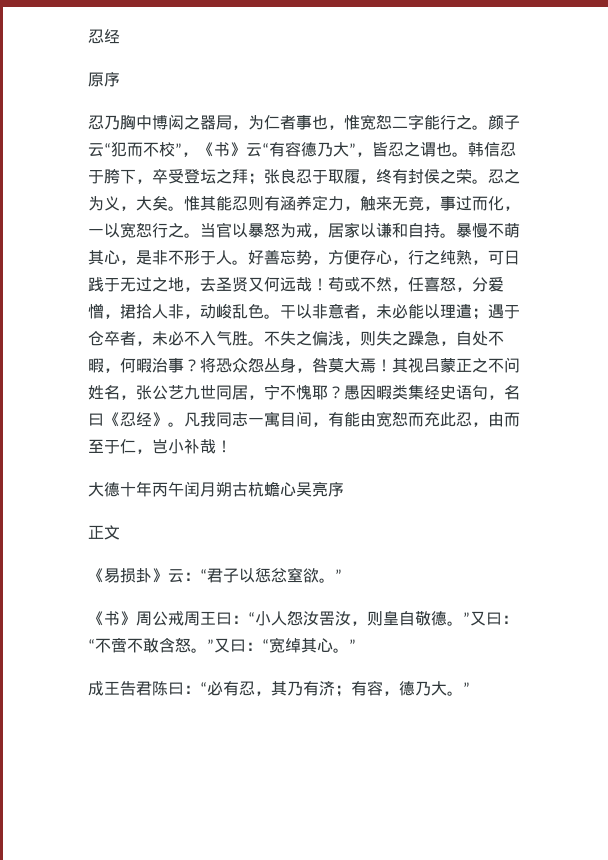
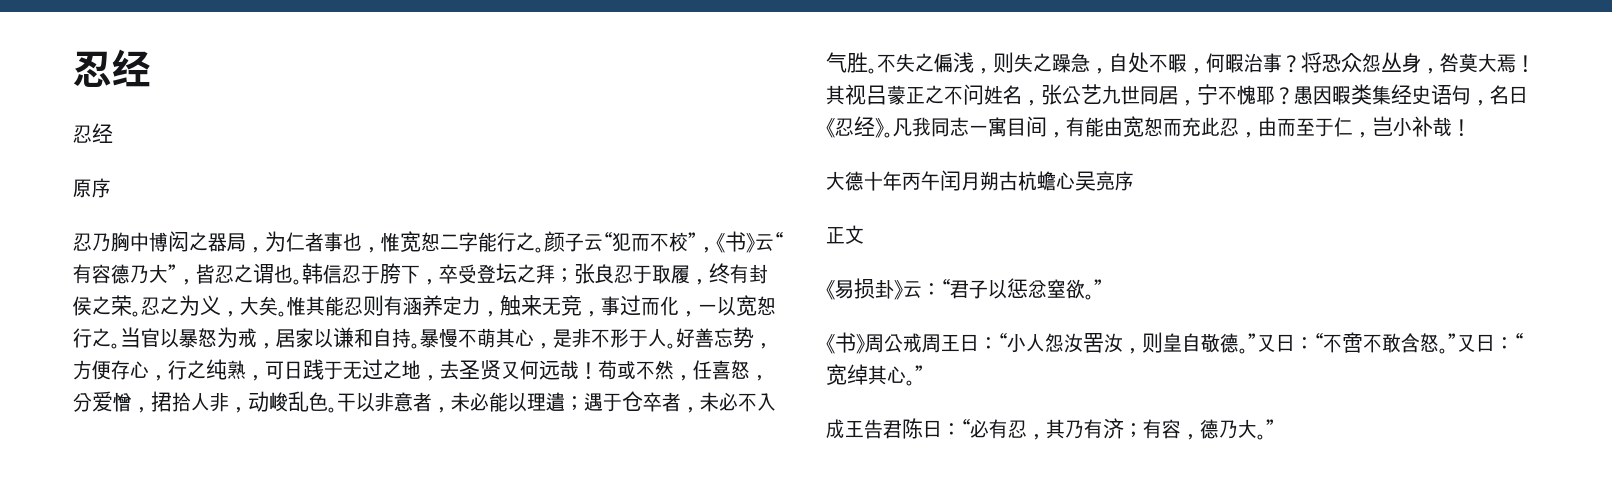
[88,29,120,44] 忍经 -> [73,49,151,87] [73,123,113,143] 忍经 // 忍经

